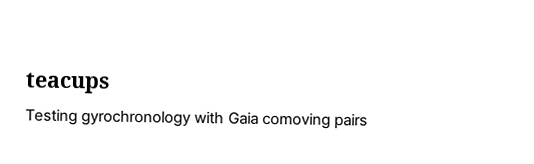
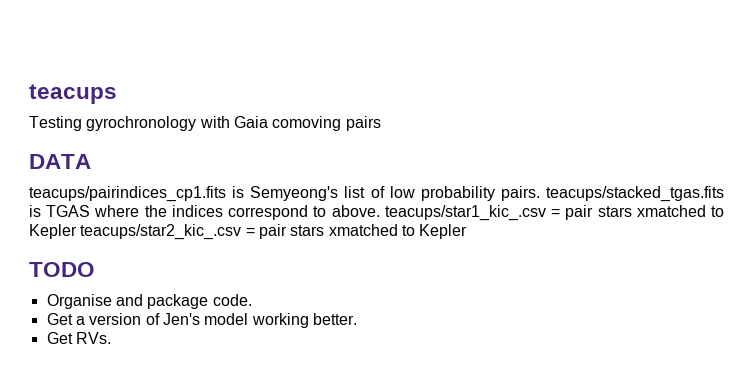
(368, 121) none -> [29,154,91,169] [29,186,724,202] [29,205,725,221] [29,224,468,240] [29,262,95,277] [46,294,252,309] [46,313,357,328] [46,332,111,344] // DATA // teacups/pairindices_cp1.fits is Semyeong's list of low probability pairs. teacups/stacked_tgas.fits is TGAS where the indices correspond to above. teacups/star1_kic_.csv = pair stars xmatched to Kepler teacups/star2_kic_.csv = pair stars xmatched to Kepler // TODO // Organise and package code. // Get a version of Jen's model working better. // Get RVs.

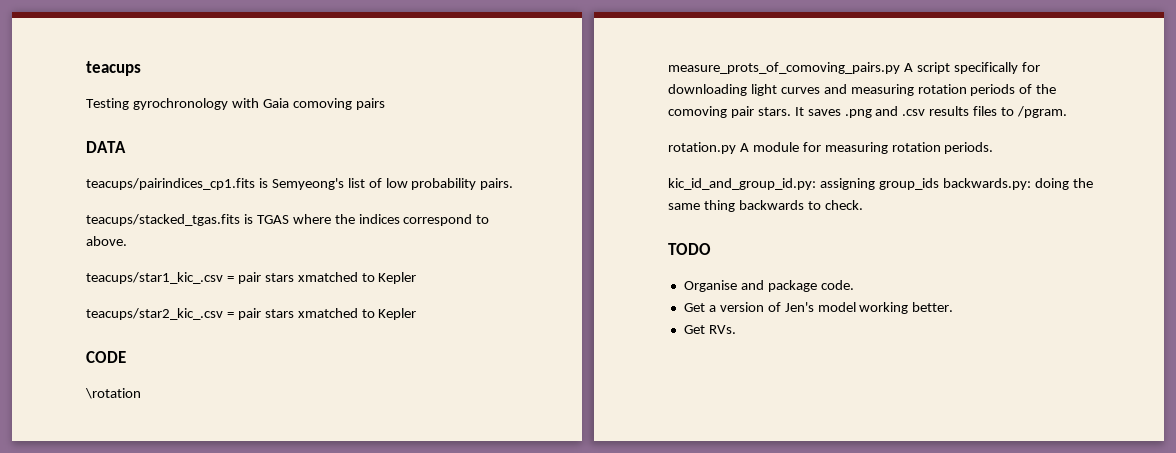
(540, 193) none -> (514, 184) //
(380, 211) none -> (127, 241) //
(77, 231) none -> (417, 278) //
(468, 231) none -> [86,351,126,363] [85,388,141,399] [668,62,1040,74] [668,84,1057,96] [668,106,1068,118] [668,142,994,154] [668,178,1093,190] [668,200,863,212] // CODE // \rotation // measure_prots_of_comoving_pairs.py A script specifically for downloading light curves and measuring rotation periods of the comoving pair stars. It saves .png and .csv results files to /pgram. // rotation.py A module for measuring rotation periods. // kic_id_and_group_id.py: assigning group_ids backwards.py: doing the same thing backwards to check.

